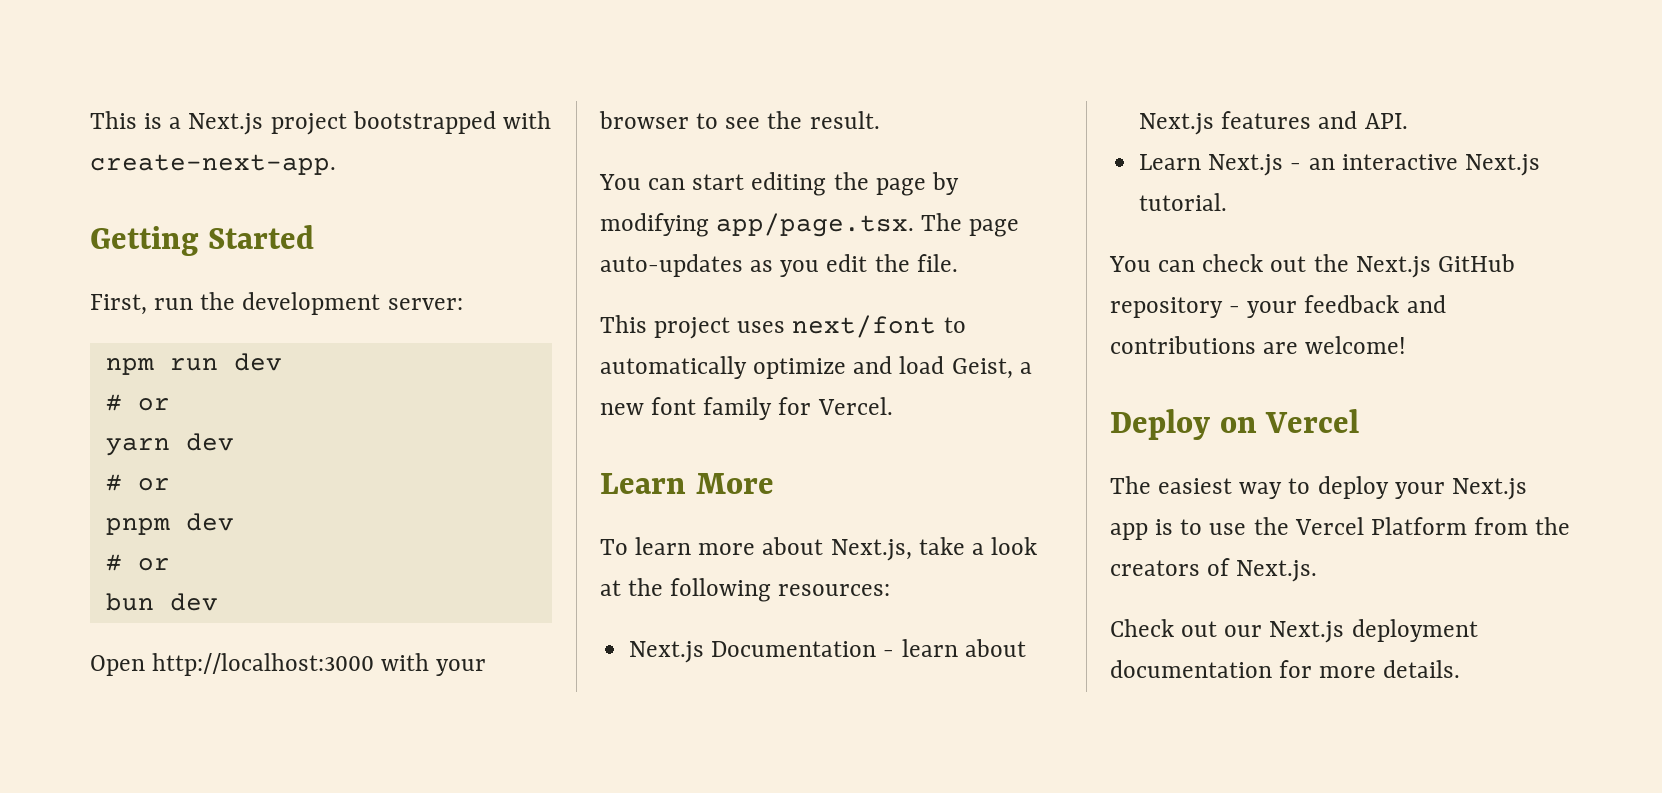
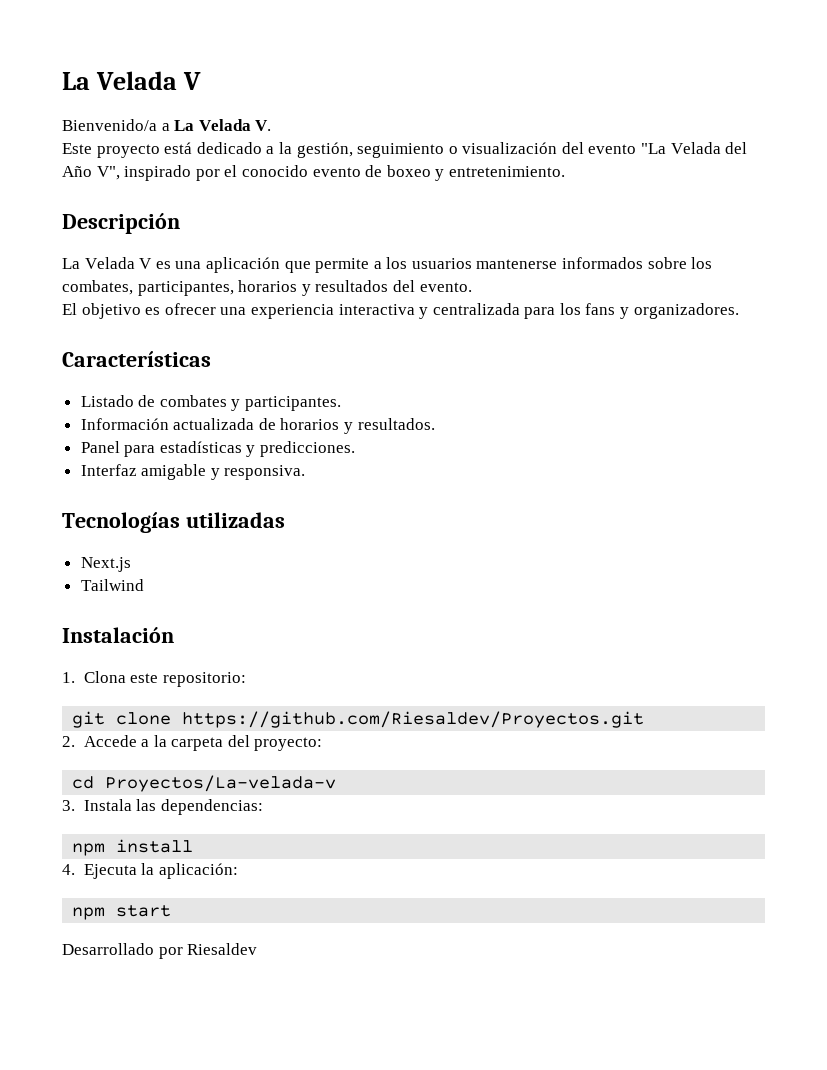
[90,111,551,135] [90,154,336,175] [90,225,314,256] [90,292,463,315] [105,353,282,375] [105,394,170,411] [105,433,234,456] [105,474,170,491] [105,513,234,535] [105,554,170,571] [105,593,218,611] [90,653,487,676] [599,111,880,129] [599,172,959,196] [600,213,1020,237] [600,254,958,277] [600,315,966,339] [600,356,1032,379] [600,397,893,420] [600,473,774,494] [600,537,1038,561] [600,578,891,602] [629,639,1026,663] [1139,111,1408,135] [1139,154,1540,176] [1139,193,1228,211] [1109,254,1515,278] [1110,295,1446,318] [1110,336,1407,354] [1110,409,1360,440] [1110,476,1527,500] [1110,517,1571,540] [1110,558,1318,582] [1110,619,1478,643] [1110,660,1461,678] This is a Next.js project bootstrapped with create-next-app. // Getting Started // First, run the development server: // npm run dev // # or // yarn dev // # or // pnpm dev // # or // bun dev // Open http://localhost:3000 with your browser to see the result. // You can start editing the page by modifying app/page.tsx. The page auto-updates as you edit the file. // This project uses next/font to automatically optimize and load Geist, a new font family for Vercel. // Learn More // To learn more about Next.js, take a look at the following resources: // Next.js Documentation - learn about Next.js features and API. // Learn Next.js - an interactive Next.js tutorial. // You can check out the Next.js GitHub repository - your feedback and contributions are welcome! // Deploy on Vercel // The easiest way to deploy your Next.js app is to use the Vercel Platform from the creators of Next.js. // Check out our Next.js deployment documentation for more details. -> [62,71,201,90] [62,119,272,131] [62,142,748,158] [62,165,565,181] [62,213,180,234] [62,257,713,273] [62,280,472,296] [62,303,739,319] [62,351,211,367] [80,395,342,411] [80,418,435,434] [80,441,356,457] [80,464,306,480] [62,512,285,533] [80,557,131,572] [80,579,144,591] [62,627,174,643] [62,671,246,687] [72,711,645,728] [62,735,323,751] [72,775,337,792] [62,799,263,815] [72,839,194,856] [62,863,238,879] [72,905,172,920] [62,943,258,959] La Velada V // Bienvenido/a a La Velada V. // Este proyecto está dedicado a la gestión, seguimiento o visualización del evento "La Velada del Año V", inspirado por el conocido evento de boxeo y entretenimiento. // Descripción // La Velada V es una aplicación que permite a los usuarios mantenerse informados sobre los combates, participantes, horarios y resultados del evento. // El objetivo es ofrecer una experiencia interactiva y centralizada para los fans y organizadores. // Características // Listado de combates y participantes. // Información actualizada de horarios y resultados. // Panel para estadísticas y predicciones. // Interfaz amigable y responsiva. // Tecnologías utilizadas // Next.js // Tailwind // Instalación // 1. Clona este repositorio: // git clone https://github.com/Riesaldev/Proyectos.git // 2. Accede a la carpeta del proyecto: // cd Proyectos/La-velada-v // 3. Instala las dependencias: // npm install // 4. Ejecuta la aplicación: // npm start // Desarrollado por Riesaldev

